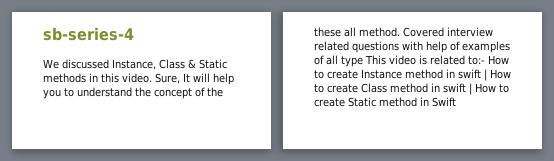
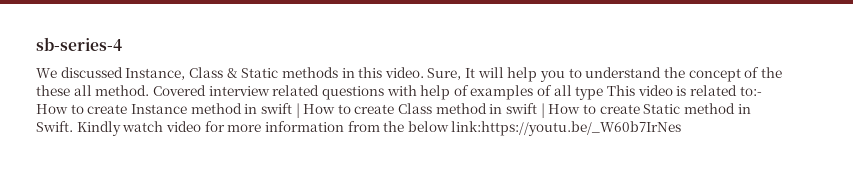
[432,97,456,107] Swift -> [36,121,682,136] Swift. Kindly watch video for more information from the below link:https://youtu.be/_W60b7IrNes

